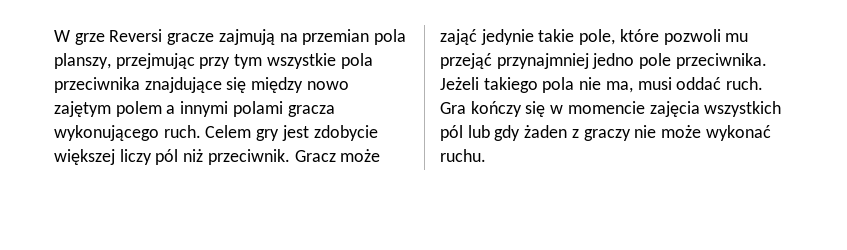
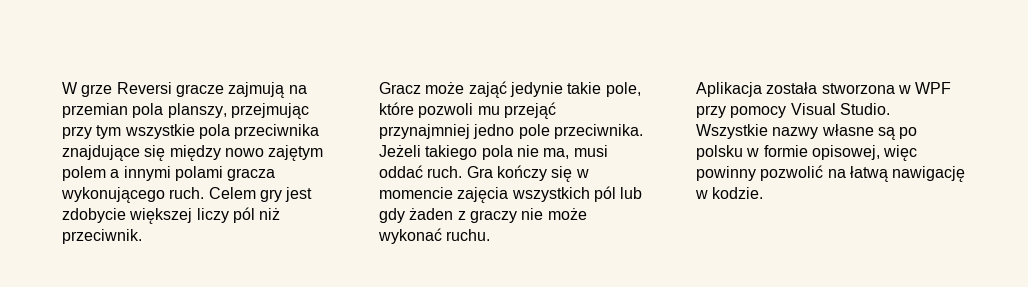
(290, 157) none -> (142, 236) //
(486, 155) none -> [696,82,952,97] [696,103,890,118] [696,124,918,140] [696,145,918,161] [696,165,966,182] [695,187,764,199] // Aplikacja została stworzona w WPF przy pomocy Visual Studio. Wszystkie nazwy własne są po polsku w formie opisowej, więc powinny pozwolić na łatwą nawigację w kodzie.

